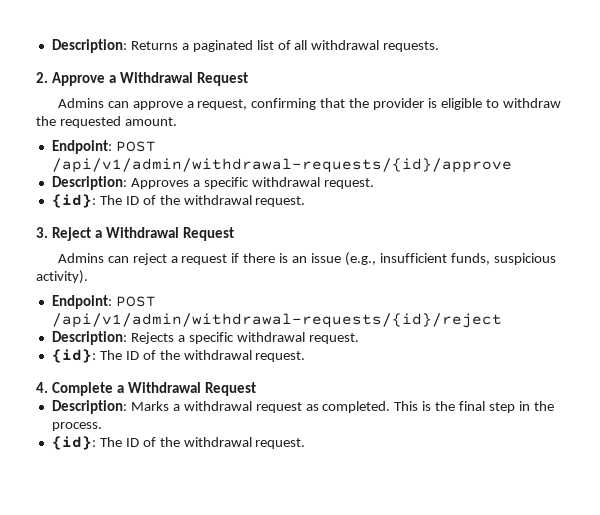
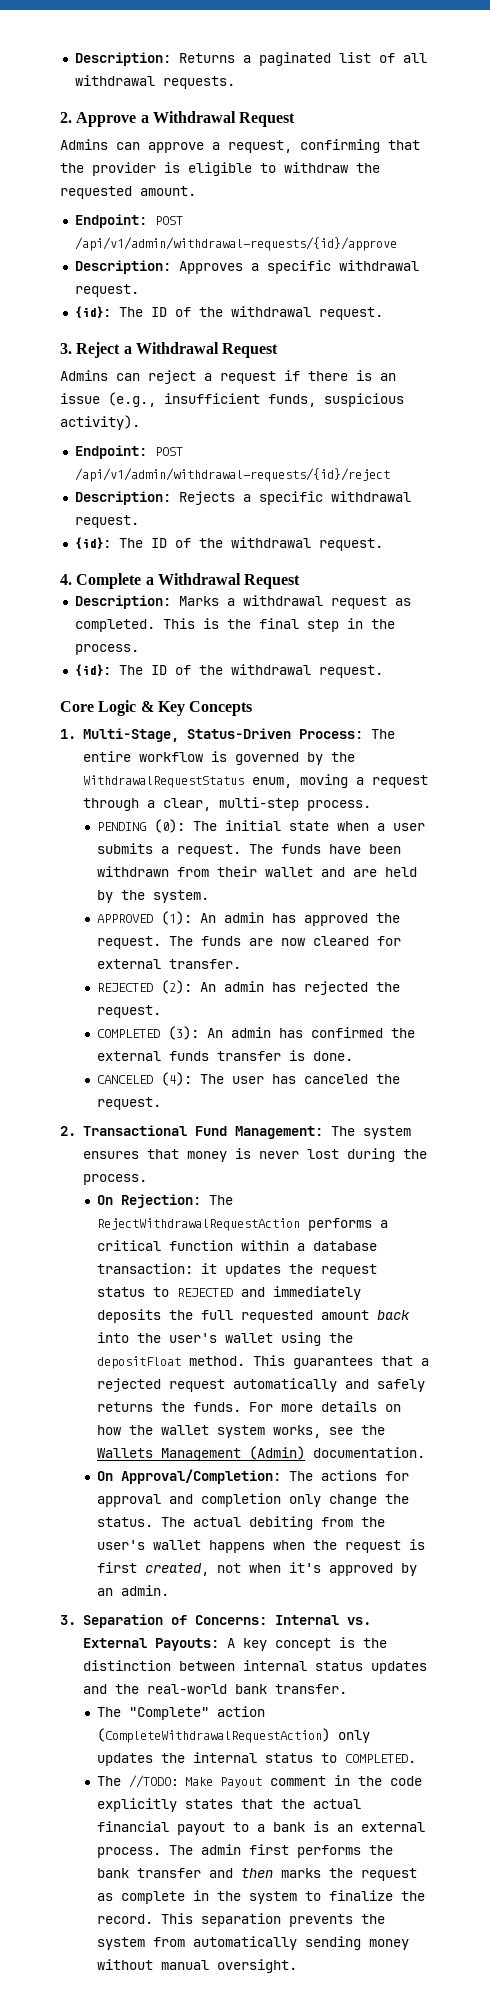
(306, 443) none -> [60,700,253,716] [60,728,395,742] [82,751,355,765] [82,774,428,788] [82,797,371,811] [97,819,426,833] [97,843,402,857] [97,866,418,877] [97,890,210,903] [97,911,401,926] [97,936,402,949] [97,959,242,969] [97,980,401,995] [97,1005,162,1018] [97,1026,416,1040] [97,1050,354,1061] [97,1072,401,1086] [97,1097,162,1110] [60,1125,411,1139] [82,1148,427,1162] [82,1174,147,1185] [97,1194,234,1208] [97,1218,389,1231] [97,1240,378,1251] [97,1263,378,1277] [97,1286,362,1300] [97,1309,411,1323] [97,1332,354,1346] [97,1355,430,1369] [97,1378,426,1392] [97,1401,402,1412] [97,1425,386,1438] [97,1446,426,1461] [97,1469,410,1484] [97,1493,410,1507] [97,1516,386,1530] [97,1539,426,1553] [97,1562,418,1576] [97,1585,170,1596] [60,1614,371,1628] [82,1637,387,1651] [82,1660,427,1674] [82,1684,347,1694] [97,1706,266,1720] [97,1728,371,1743] [97,1752,417,1766] [97,1775,423,1788] [97,1798,362,1812] [97,1821,426,1835] [97,1844,394,1858] [97,1868,418,1881] [97,1890,426,1904] [97,1913,386,1927] [97,1936,410,1950] [97,1959,298,1973] // Core Logic & Key Concepts // 1. Multi-Stage, Status-Driven Process: The entire workflow is governed by the WithdrawalRequestStatus enum, moving a request through a clear, multi-step process. // PENDING (0): The initial state when a user submits a request. The funds have been withdrawn from their wallet and are held by the system. // APPROVED (1): An admin has approved the request. The funds are now cleared for external transfer. // REJECTED (2): An admin has rejected the request. // COMPLETED (3): An admin has confirmed the external funds transfer is done. // CANCELED (4): The user has canceled the request. // 2. Transactional Fund Management: The system ensures that money is never lost during the process. // On Rejection: The RejectWithdrawalRequestAction performs a critical function within a database transaction: it updates the request status to REJECTED and immediately deposits the full requested amount back into the user's wallet using the depositFloat method. This guarantees that a rejected request automatically and safely returns the funds. For more details on how the wallet system works, see the Wallets Management (Admin) documentation. // On Approval/Completion: The actions for approval and completion only change the status. The actual debiting from the user's wallet happens when the request is first created, not when it's approved by an admin. // 3. Separation of Concerns: Internal vs. External Payouts: A key concept is the distinction between internal status updates and the real-world bank transfer. // The "Complete" action (CompleteWithdrawalRequestAction) only updates the internal status to COMPLETED. // The //TODO: Make Payout comment in the code explicitly states that the actual financial payout to a bank is an external process. The admin first performs the bank transfer and then marks the request as complete in the system to finalize the record. This separation prevents the system from automatically sending money without manual oversight.

